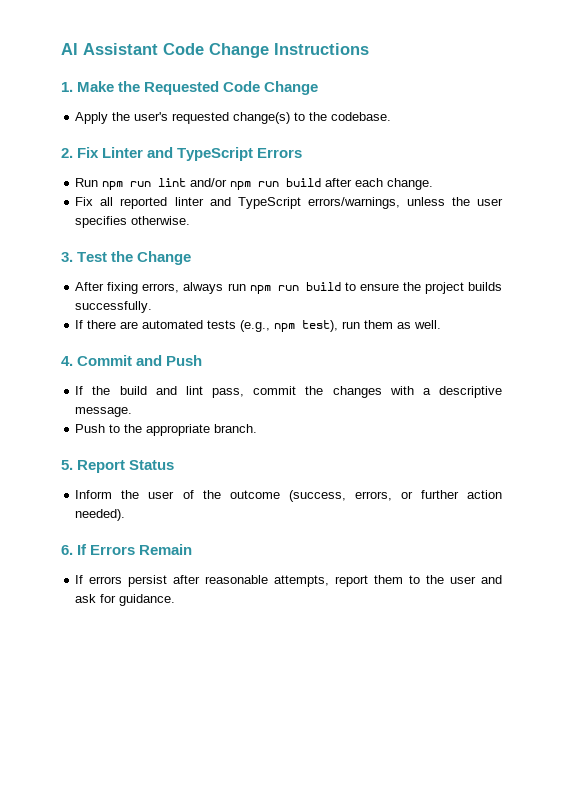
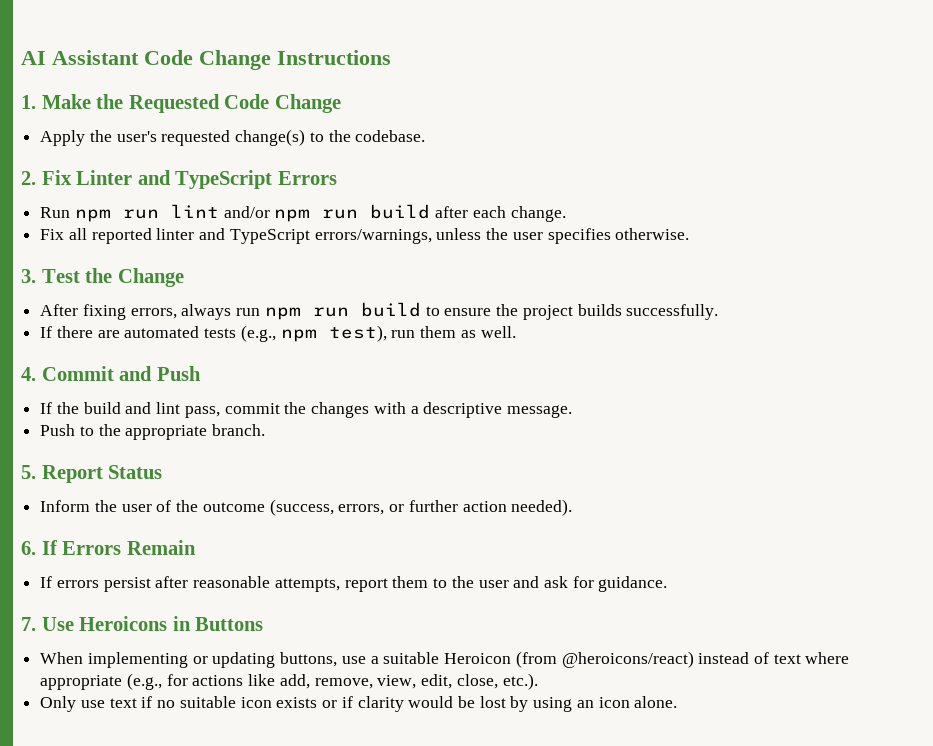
(176, 600) none -> [21,616,264,631] [40,651,850,668] [40,673,538,690] [40,696,678,712] // 7. Use Heroicons in Buttons // When implementing or updating buttons, use a suitable Heroicon (from @heroicons/react) instead of text where appropriate (e.g., for actions like add, remove, view, edit, close, etc.). // Only use text if no suitable icon exists or if clarity would be lost by using an icon alone.

